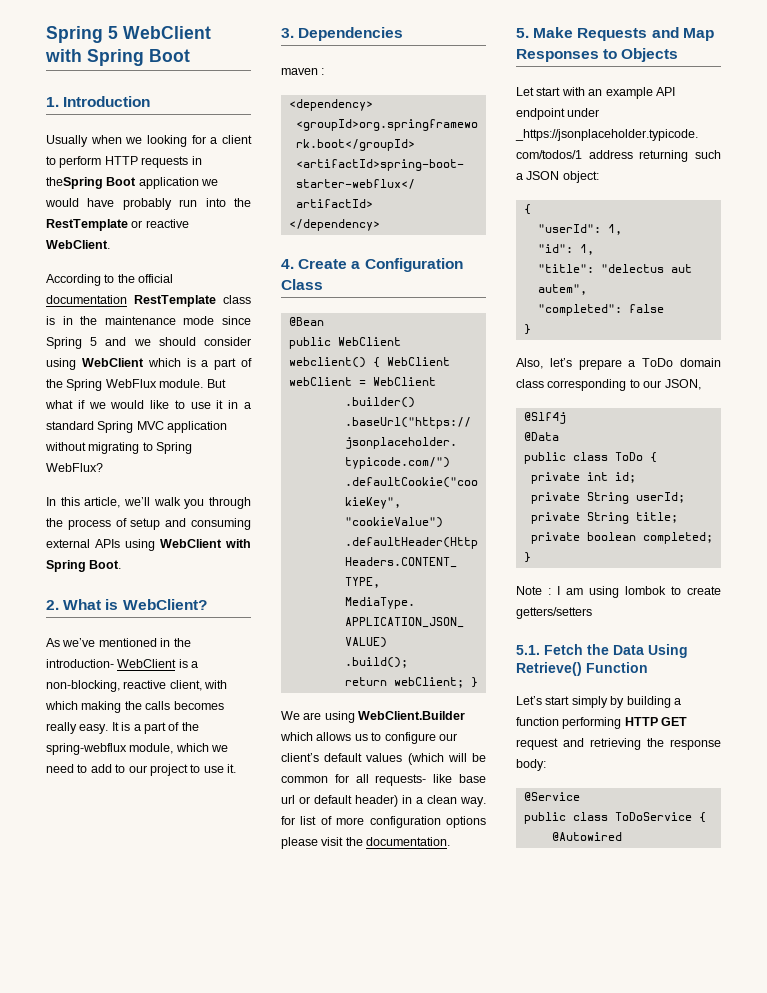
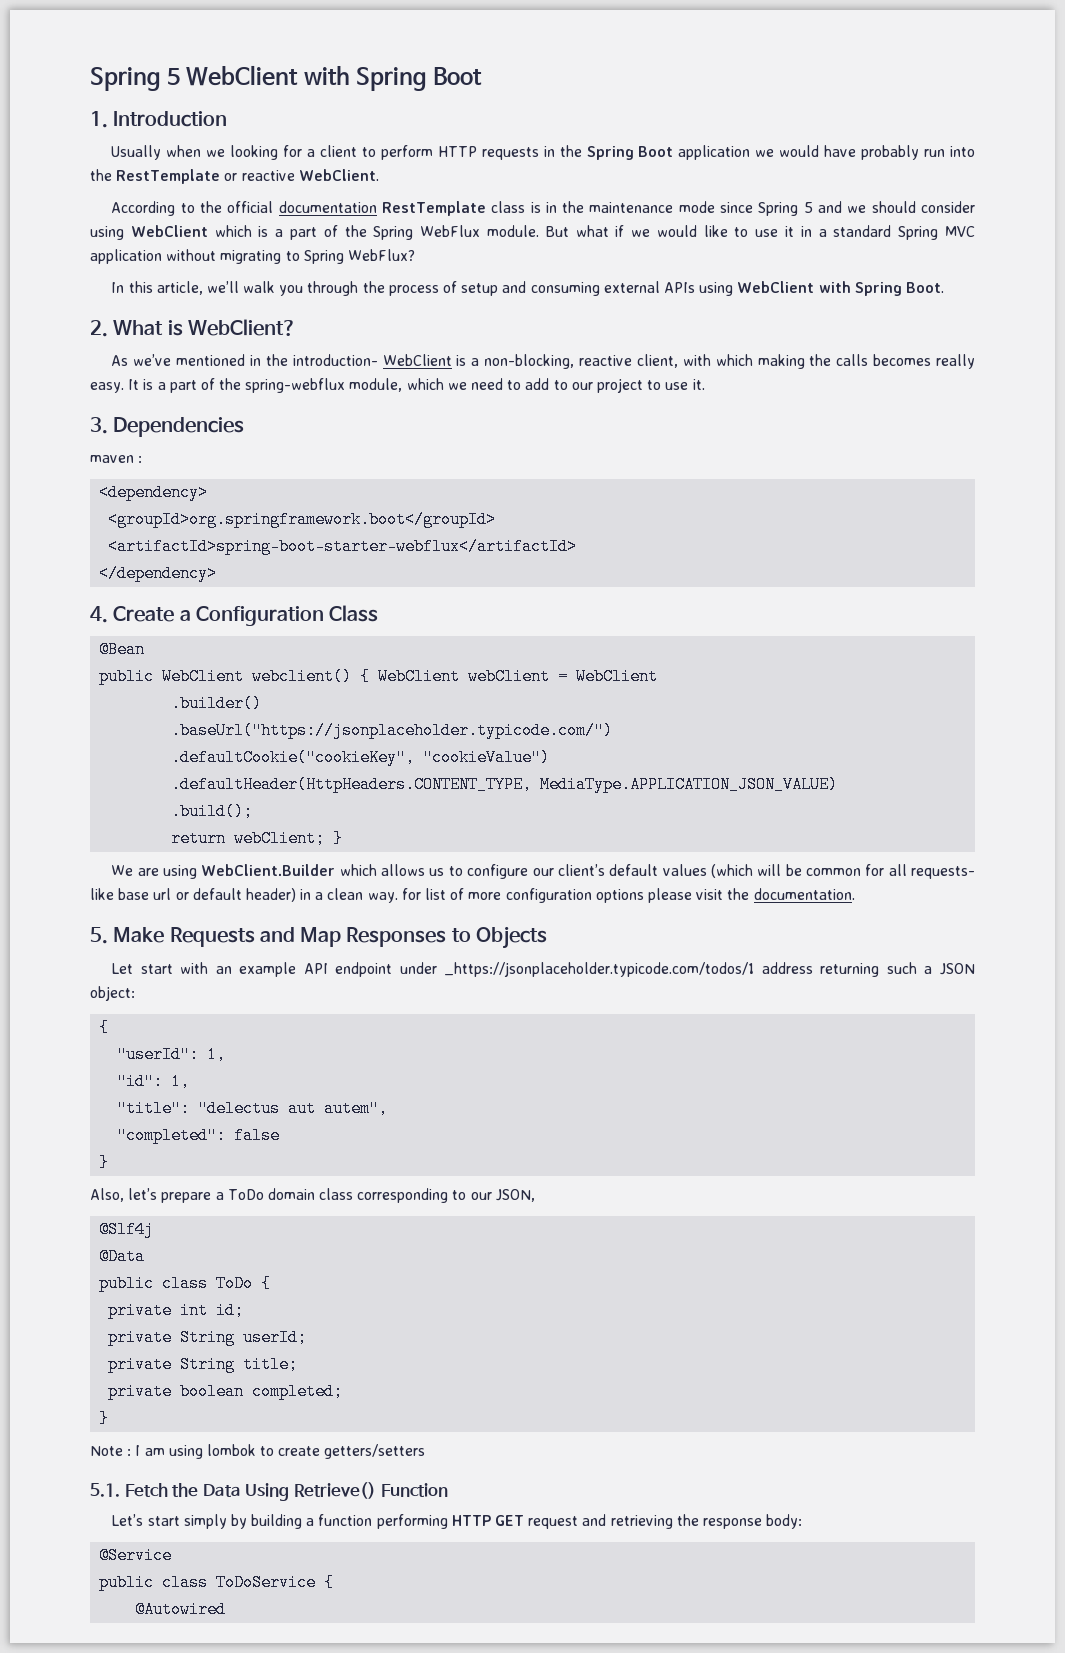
[46,177,103,189] theSpring -> [559,145,634,160] the Spring

